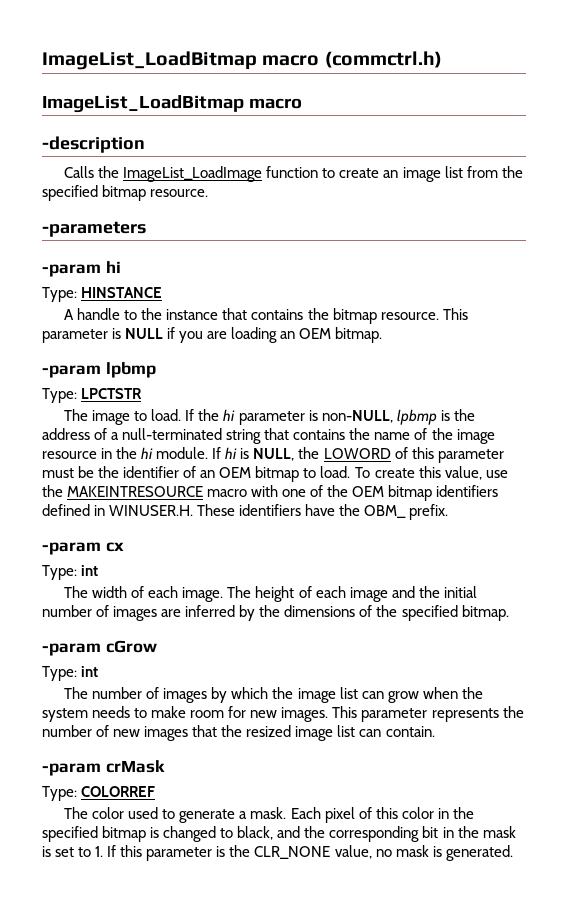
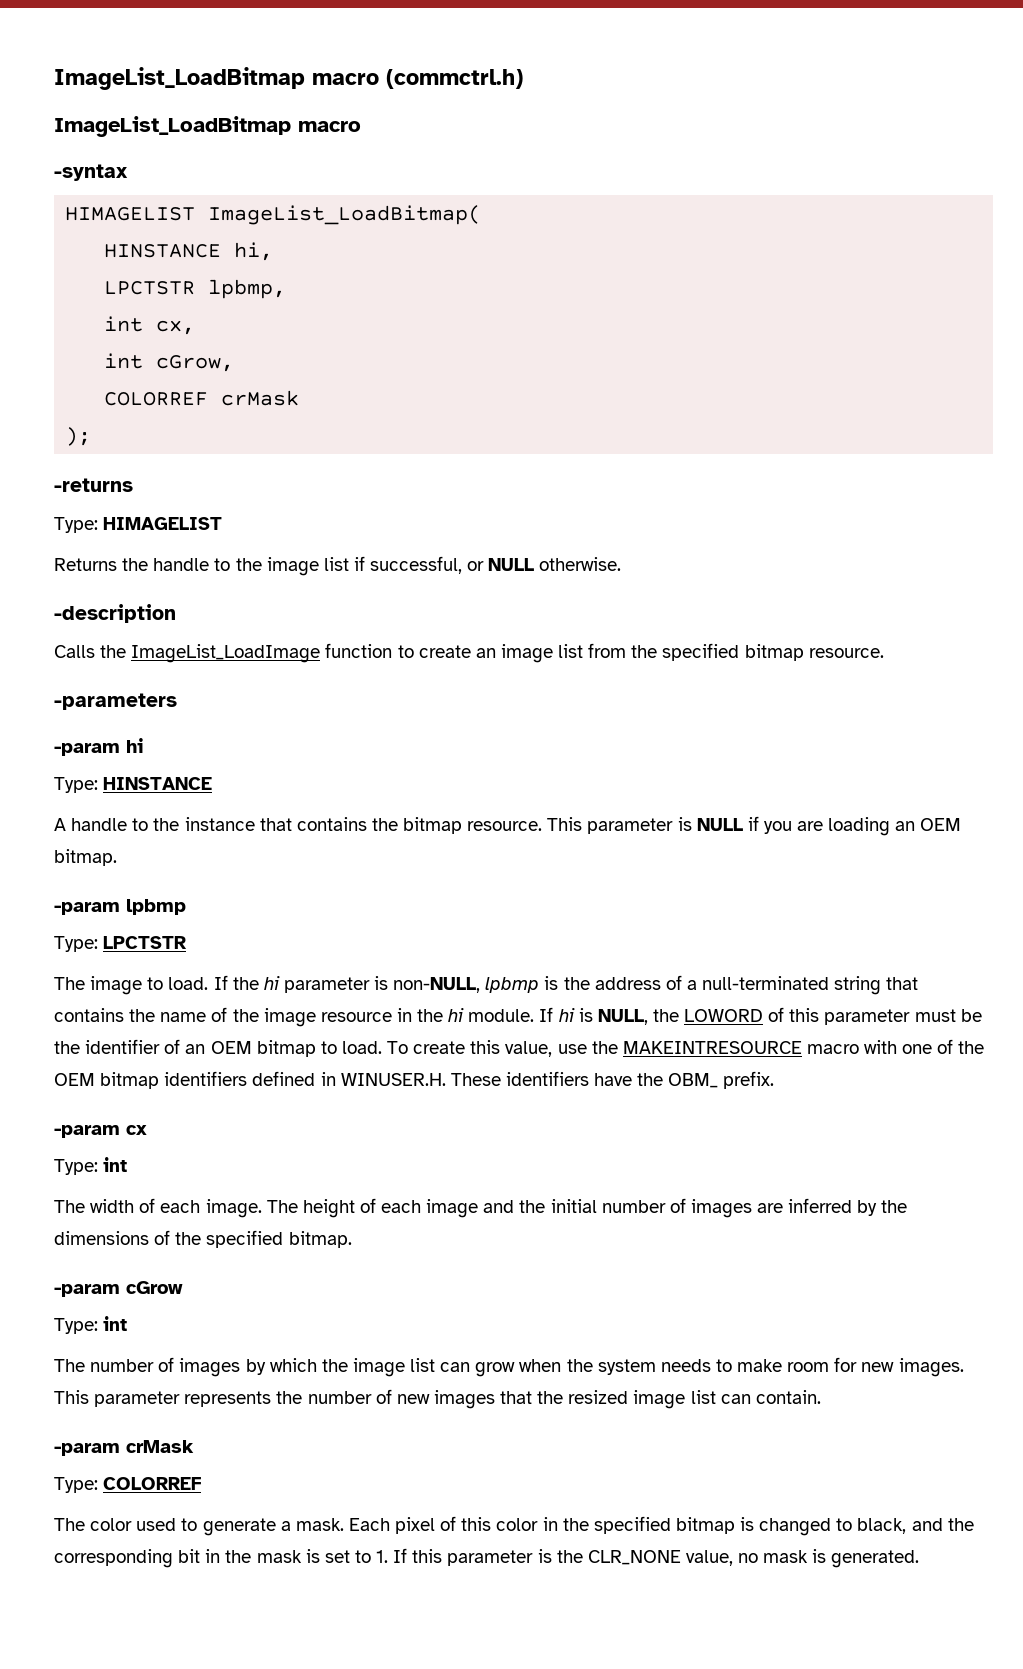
(302, 103) none -> [54,164,128,181] [65,205,482,225] [104,242,274,261] [104,279,287,299] [104,316,196,335] [104,353,235,372] [104,390,300,406] [65,427,92,446] [54,478,133,492] [54,517,223,533] [54,556,622,576] // -syntax // HIMAGELIST ImageList_LoadBitmap( // HINSTANCE hi, // LPCTSTR lpbmp, // int cx, // int cGrow, // COLORREF crMask // ); // -returns // Type: HIMAGELIST // Returns the handle to the image list if successful, or NULL otherwise.

